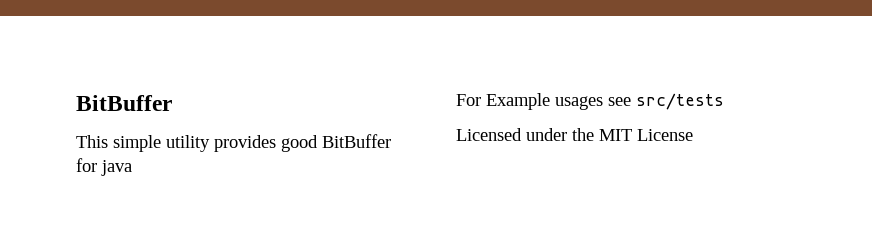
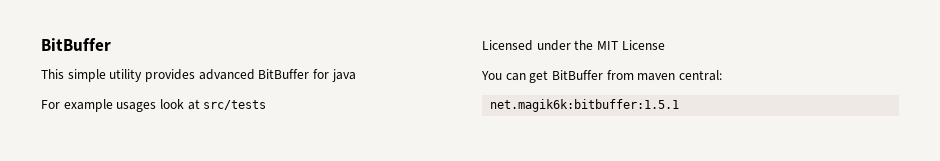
[281,135,318,152] good -> [198,69,255,80] advanced
[486,93,631,110] Example usages see -> [63,99,200,112] example usages look at
(693, 135) none -> [481,70,722,83] [490,99,680,112] // You can get BitBuffer from maven central: // net.magik6k:bitbuffer:1.5.1

